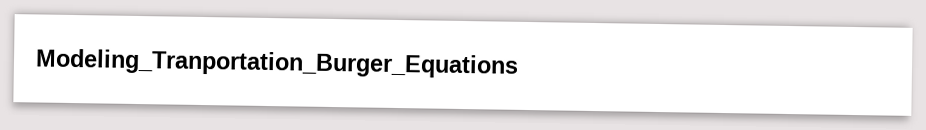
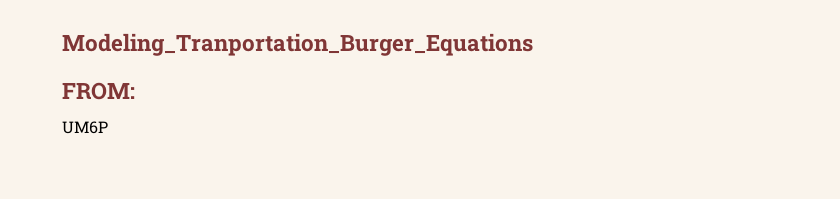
(519, 63) none -> [62,82,135,100] [62,121,108,134] // FROM: // UM6P

